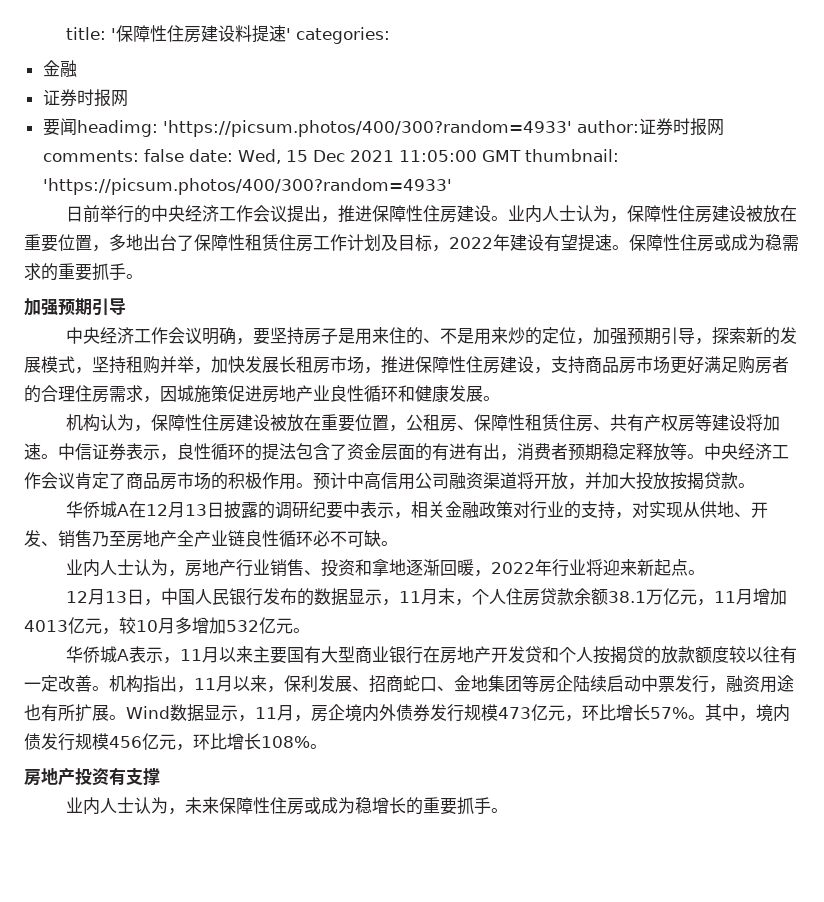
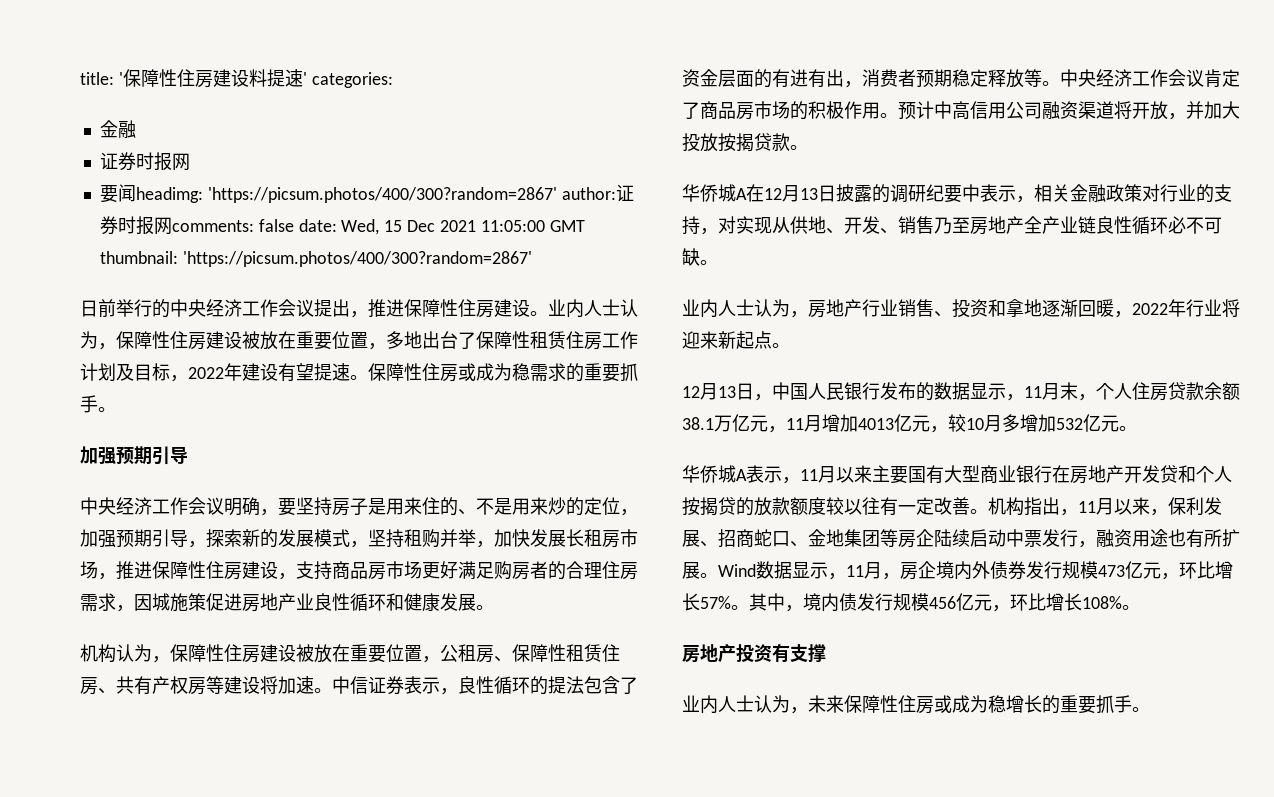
[162,120,572,137] 'https://picsum.photos/400/300?random=4933' -> [207,187,557,203] 'https://picsum.photos/400/300?random=2867'
[42,178,452,195] 'https://picsum.photos/400/300?random=4933' -> [182,251,532,267] 'https://picsum.photos/400/300?random=2867'

